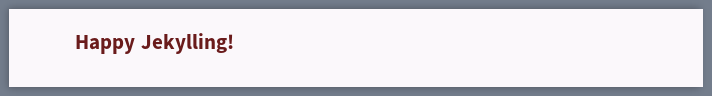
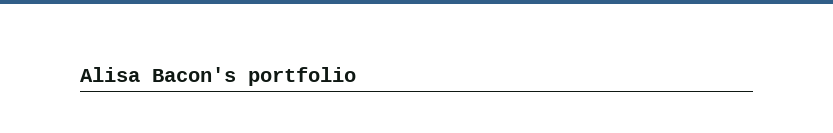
[75,33,234,54] Happy Jekylling! -> [80,67,356,86] Alisa Bacon's portfolio

